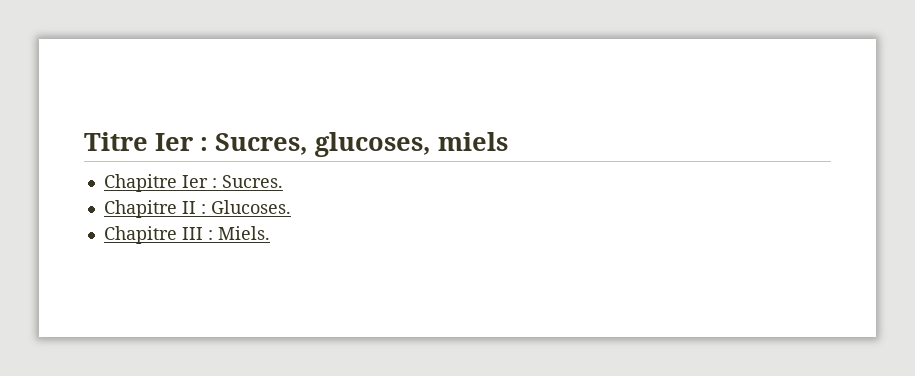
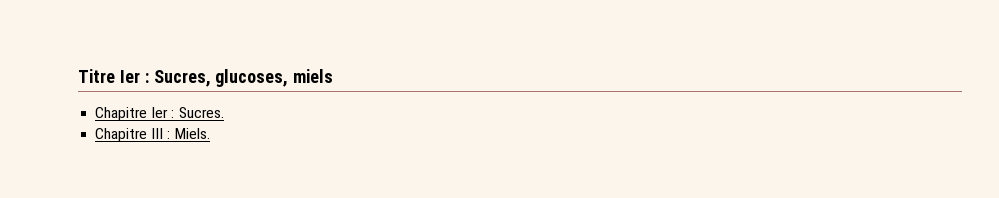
[103,200,291,218] // Chapitre II : Glucoses. -> (224, 112) none

